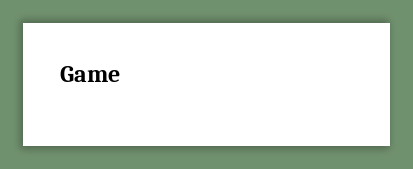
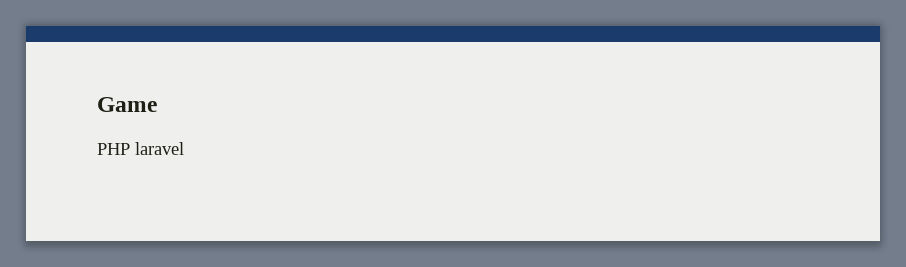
(120, 74) none -> [97,142,184,155] // PHP laravel

